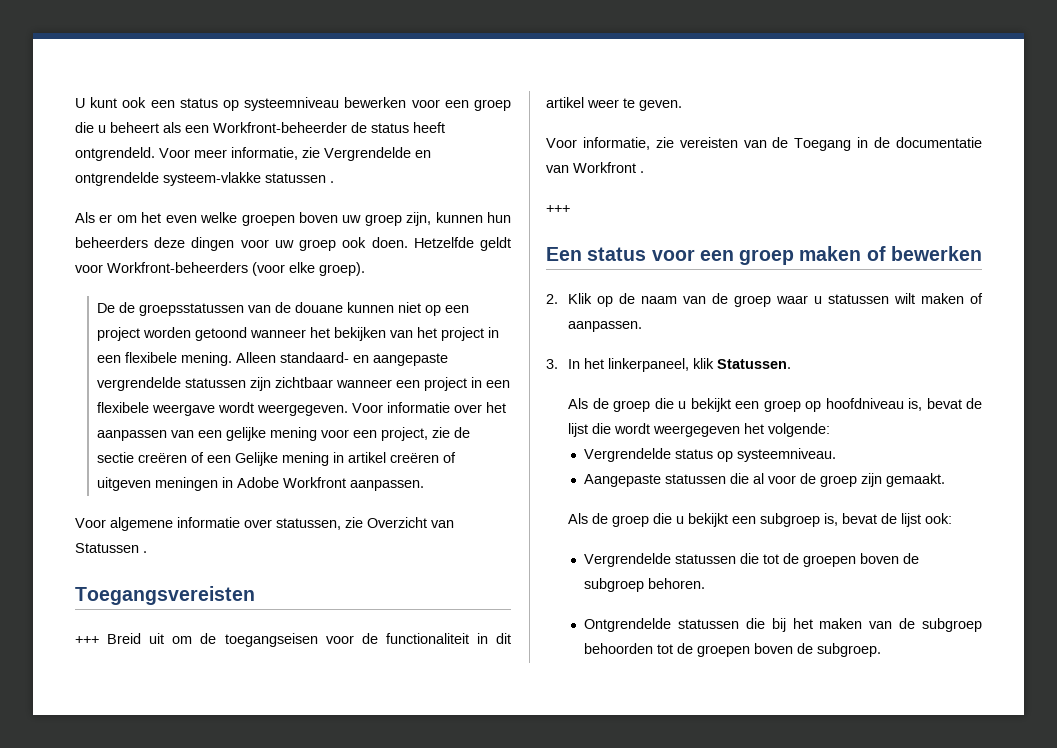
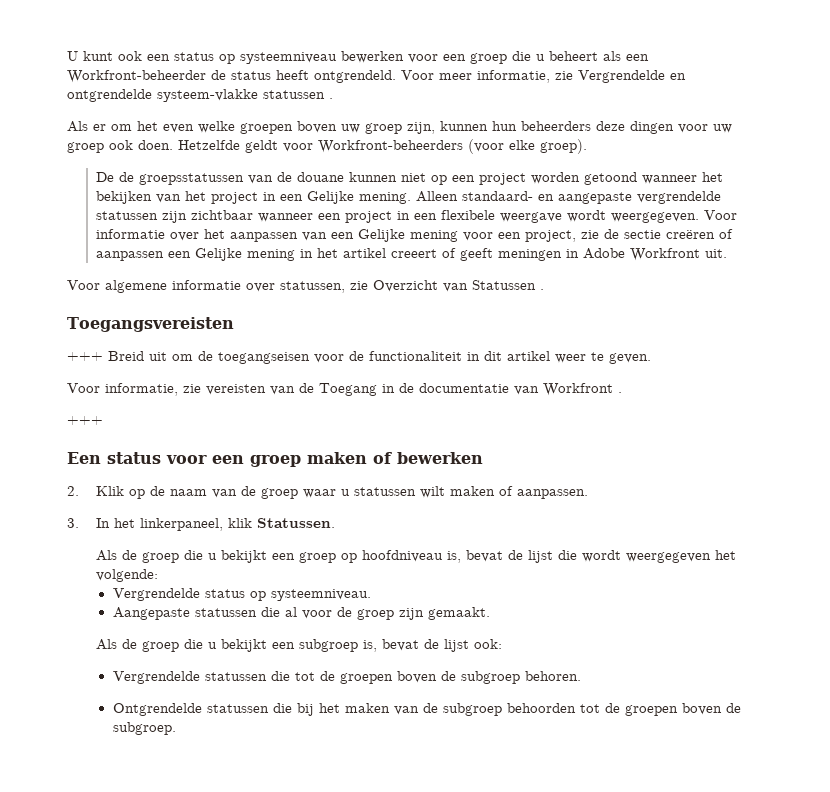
[125,352,178,363] flexibele -> [307,191,355,204] Gelijke
[226,427,267,441] gelijke -> [358,229,406,242] Gelijke
(205, 457) none -> [96,251,165,261] aanpassen
[348,452,457,463] [97,477,152,491] artikel creëren of uitgeven -> [317,248,494,261] het artikel creeert of geeft
[350,480,425,491] aanpassen. -> [705,249,728,258] uit.

